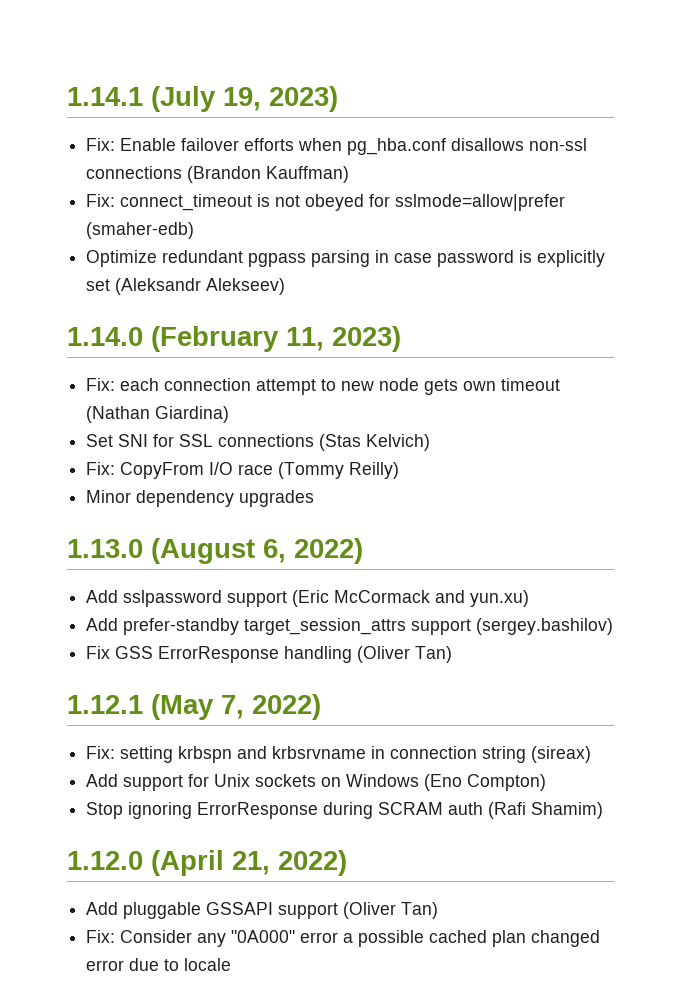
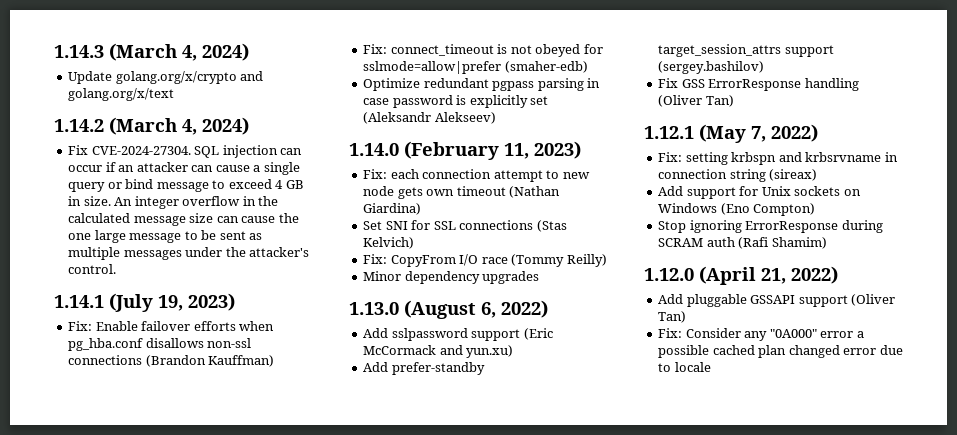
(67, 96) none -> [54,43,249,61] [68,71,264,84] [68,88,175,101] [54,117,249,135] [68,145,303,158] [68,162,300,175] [68,179,304,192] [68,196,279,209] [68,213,299,226] [68,230,263,243] [68,247,310,260] [68,264,117,274] 1.14.3 (March 4, 2024) // Update golang.org/x/crypto and golang.org/x/text // 1.14.2 (March 4, 2024) // Fix CVE-2024-27304. SQL injection can occur if an attacker can cause a single query or bind message to exceed 4 GB in size. An integer overflow in the calculated message size can cause the one large message to be sent as multiple messages under the attacker's control. //

